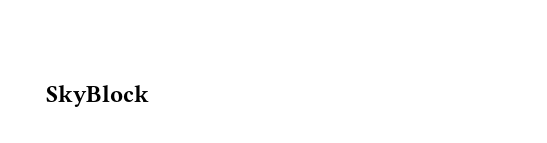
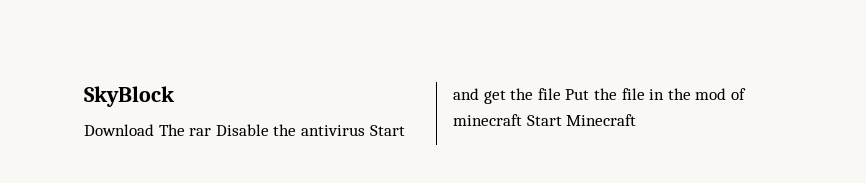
(149, 96) none -> [84,124,405,136] [453,88,746,104] [453,114,637,126] // Download The rar Disable the antivirus Start and get the file Put the file in the mod of minecraft Start Minecraft

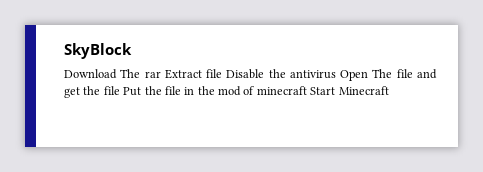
(212, 132) none -> [164,69,223,79] Extract file
[369,125,405,136] Start -> [340,69,413,81] Open The file

